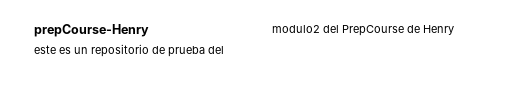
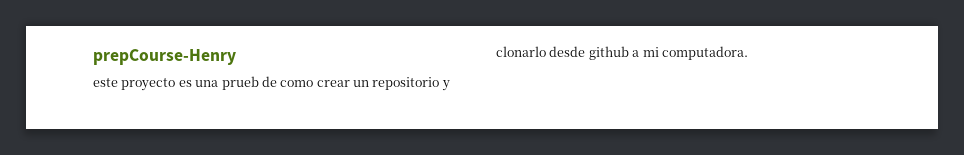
[59,44,224,57] [272,25,454,36] es un repositorio de prueba del modulo2 del PrepCourse de Henry -> [121,76,450,91] [496,46,748,60] proyecto es una prueb de como crear un repositorio y clonarlo desde github a mi computadora.

